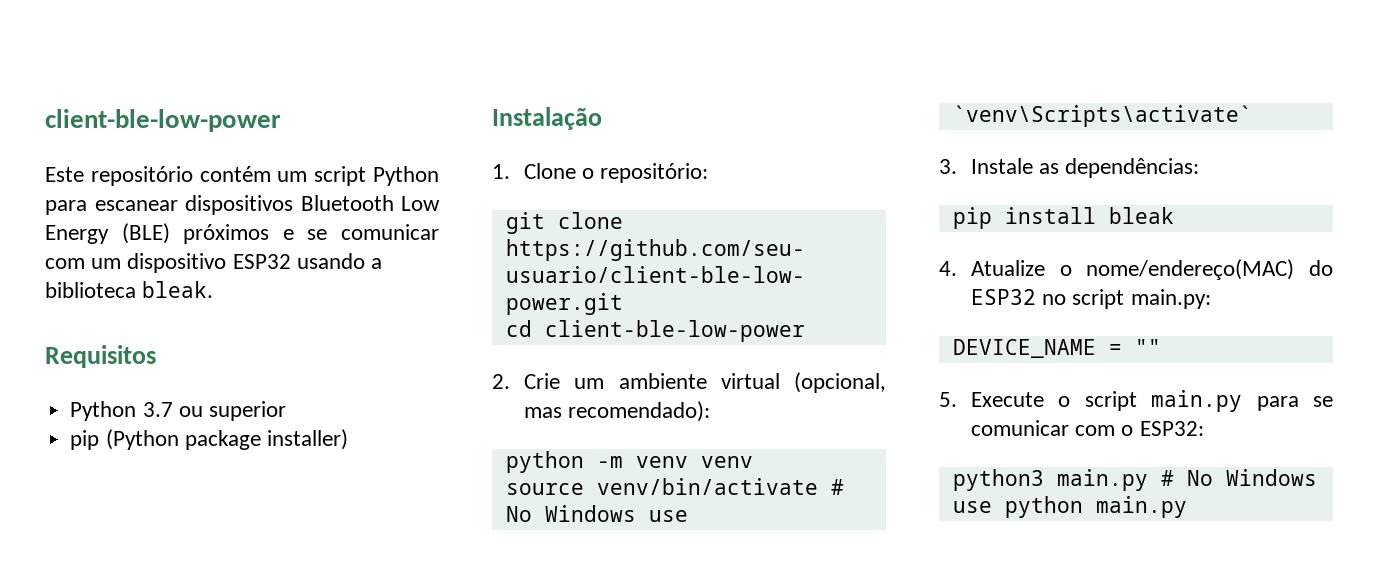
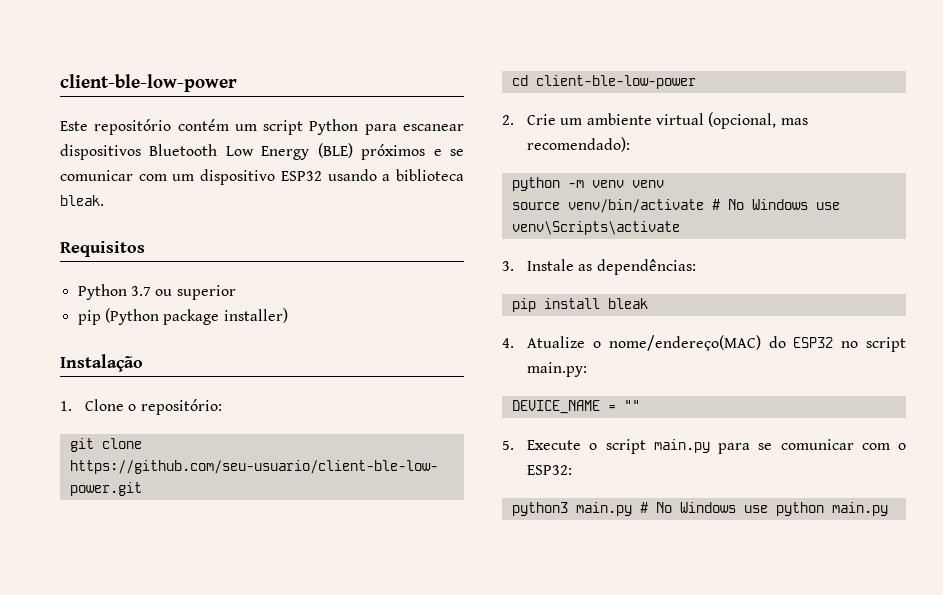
[952,105,1252,127] `venv\Scripts\activate` -> [511,221,680,235] venv\Scripts\activate

